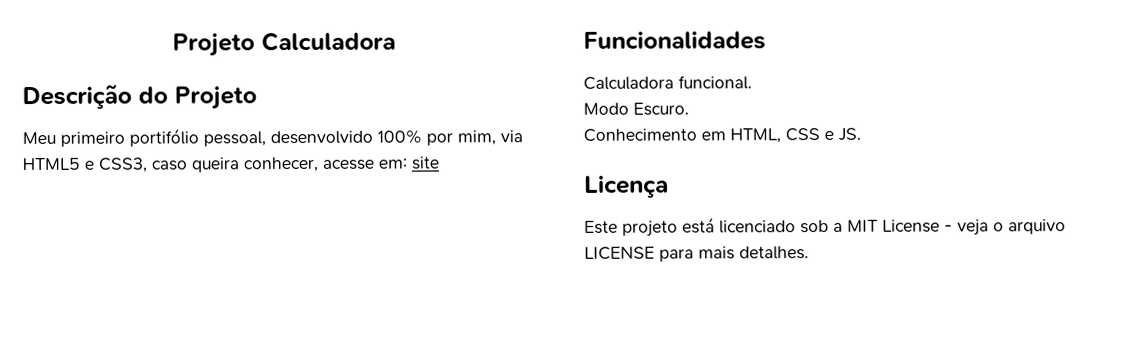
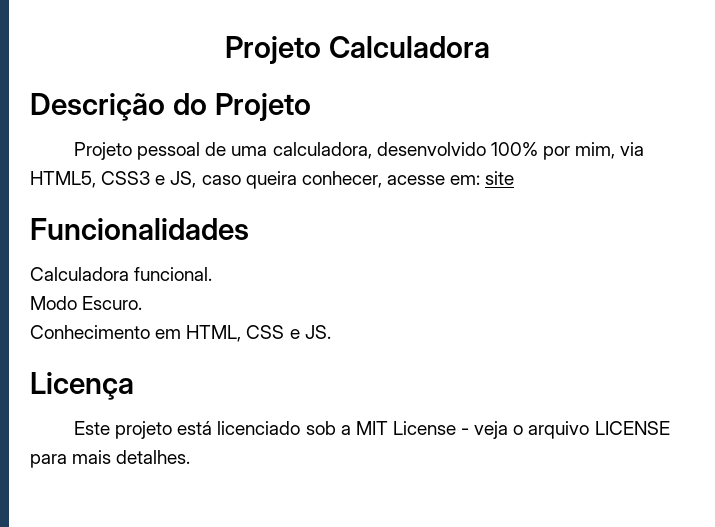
[22,128,266,147] Meu primeiro portifólio pessoal, -> [74,142,372,160] Projeto pessoal de uma calculadora,
[22,157,148,173] HTML5 e CSS3, -> [30,171,197,188] HTML5, CSS3 e JS,

